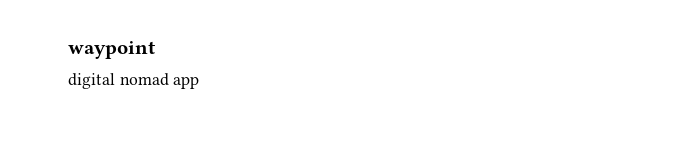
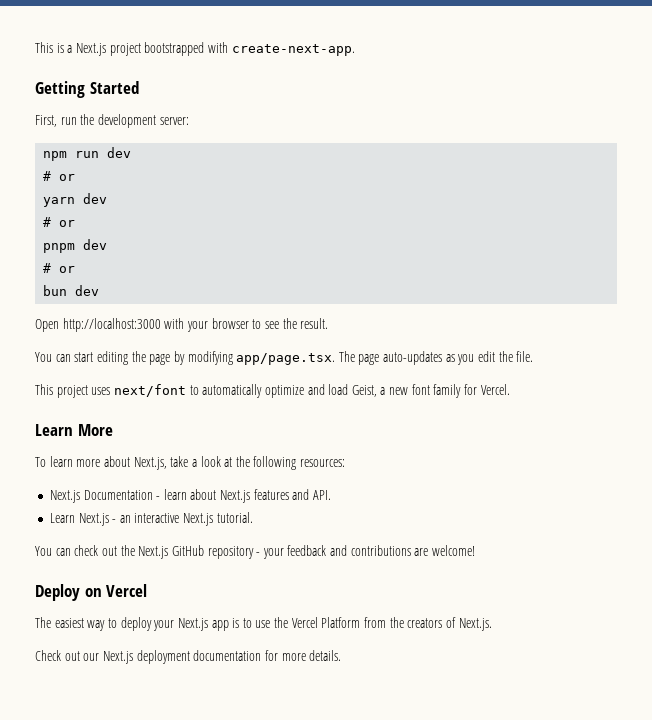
[68,41,155,59] [68,73,200,89] waypoint // digital nomad app -> [35,42,355,56] [35,81,139,98] [35,114,189,128] [43,147,132,161] [43,171,76,181] [43,193,108,207] [43,217,76,227] [43,239,108,253] [43,263,76,273] [43,285,100,296] [35,318,329,332] [35,351,534,365] [35,384,510,398] [35,424,113,436] [35,456,346,470] [49,489,332,503] [49,512,253,526] [35,545,476,559] [35,584,148,601] [35,617,492,631] [35,650,342,664] This is a Next.js project bootstrapped with create-next-app. // Getting Started // First, run the development server: // npm run dev // # or // yarn dev // # or // pnpm dev // # or // bun dev // Open http://localhost:3000 with your browser to see the result. // You can start editing the page by modifying app/page.tsx. The page auto-updates as you edit the file. // This project uses next/font to automatically optimize and load Geist, a new font family for Vercel. // Learn More // To learn more about Next.js, take a look at the following resources: // Next.js Documentation - learn about Next.js features and API. // Learn Next.js - an interactive Next.js tutorial. // You can check out the Next.js GitHub repository - your feedback and contributions are welcome! // Deploy on Vercel // The easiest way to deploy your Next.js app is to use the Vercel Platform from the creators of Next.js. // Check out our Next.js deployment documentation for more details.

